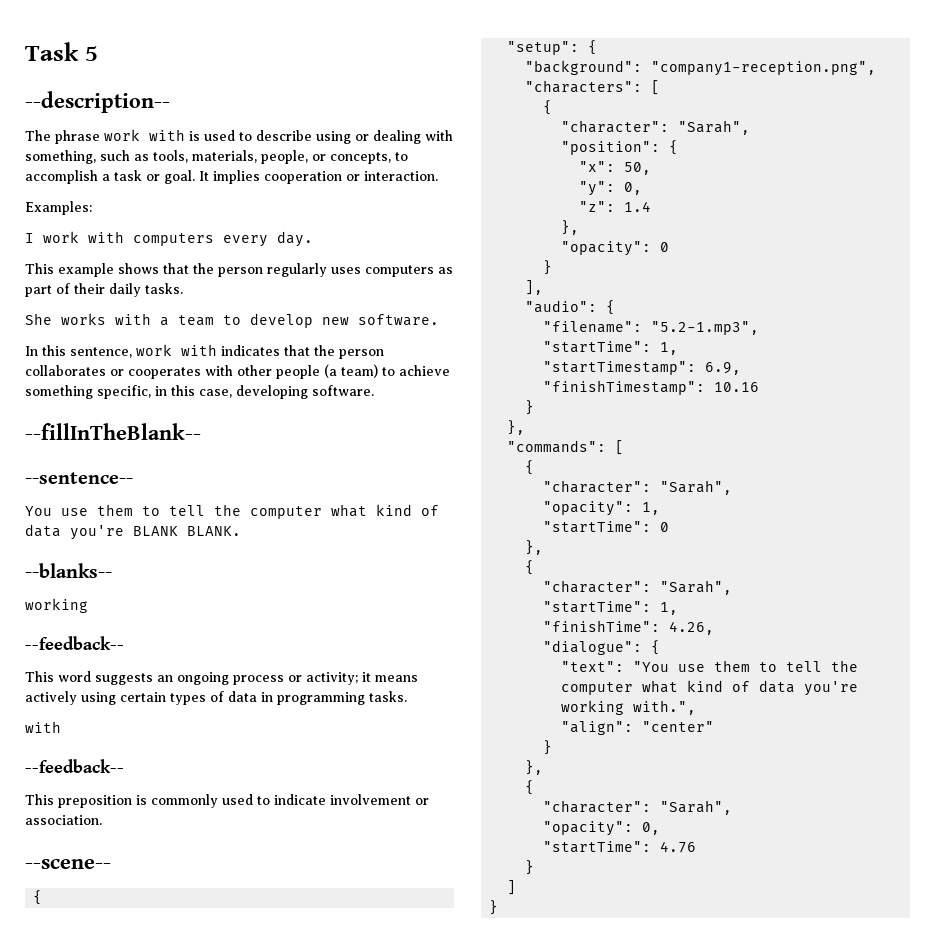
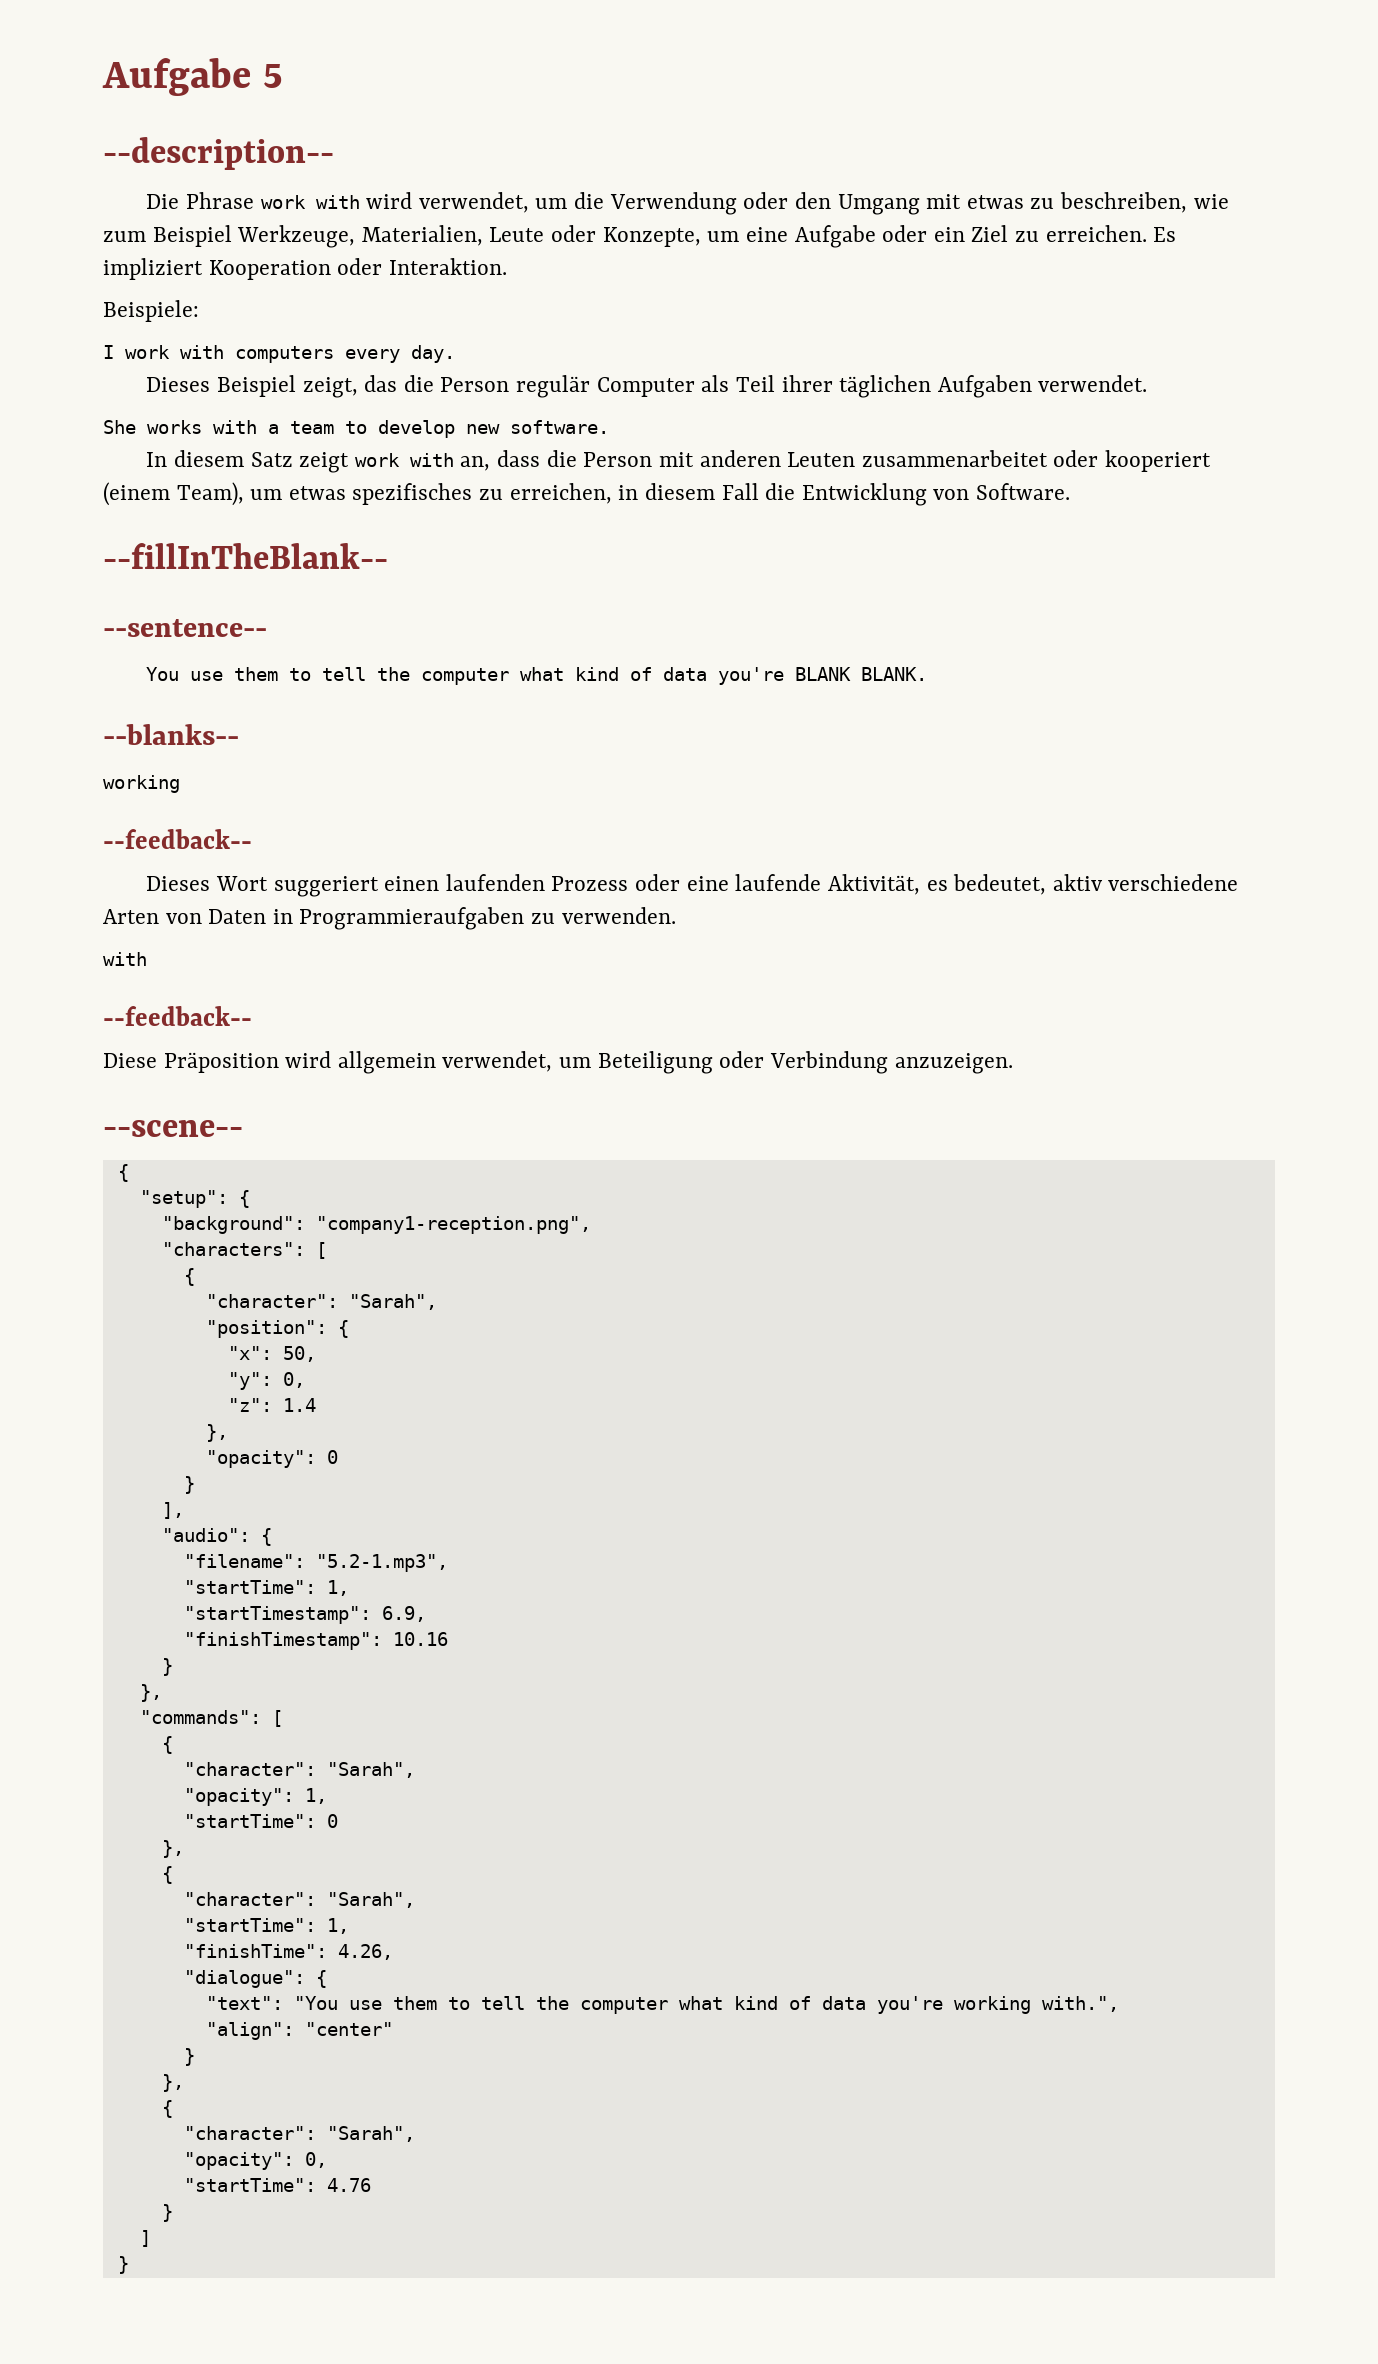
[25,42,79,61] Task -> [102,58,251,96] Aufgabe
[25,129,453,144] [25,150,408,164] [25,170,438,184] [25,201,92,215] The phrase work with is used to describe using or dealing with something, such as tools, materials, people, or concepts, to accomplish a task or goal. It implies cooperation or interaction. // Examples: -> [146,192,1229,215] [103,225,1177,248] [103,258,507,280] [103,300,199,322] Die Phrase work with wird verwendet, um die Verwendung oder den Umgang mit etwas zu beschreiben, wie zum Beispiel Werkzeuge, Materialien, Leute oder Konzepte, um eine Aufgabe oder ein Ziel zu erreichen. Es impliziert Kooperation oder Interaktion. // Beispiele:
[25,263,453,277] [25,283,183,297] This example shows that the person regularly uses computers as part of their daily tasks. -> [146,375,1148,398] Dieses Beispiel zeigt, das die Person regulär Computer als Teil ihrer täglichen Aufgaben verwendet.
[42,344,384,359] [25,364,450,379] [25,385,374,399] this sentence, work with indicates that the person collaborates or cooperates with other people (a team) to achieve something specific, in this case, developing software. -> [174,450,1212,473] [103,482,1070,506] diesem Satz zeigt work with an, dass die Person mit anderen Leuten zusammenarbeitet oder kooperiert (einem Team), um etwas spezifisches zu erreichen, in diesem Fall die Entwicklung von Software.
[25,671,418,685] [25,691,407,705] [25,721,61,733] [25,759,124,773] [25,794,429,808] [25,815,102,825] This word suggests an ongoing process or activity; it means actively using certain types of data in programming tasks. // with // --feedback-- // This preposition is commonly used to indicate involvement or association. -> [146,874,1239,897] [103,907,676,930] [103,952,147,966] [103,1006,252,1026] [103,1051,1013,1074] Dieses Wort suggeriert einen laufenden Prozess oder eine laufende Aktivität, es bedeutet, aktiv verschiedene Arten von Daten in Programmieraufgaben zu verwenden. // with // --feedback-- // Diese Präposition wird allgemein verwendet, um Beteiligung oder Verbindung anzuzeigen.

